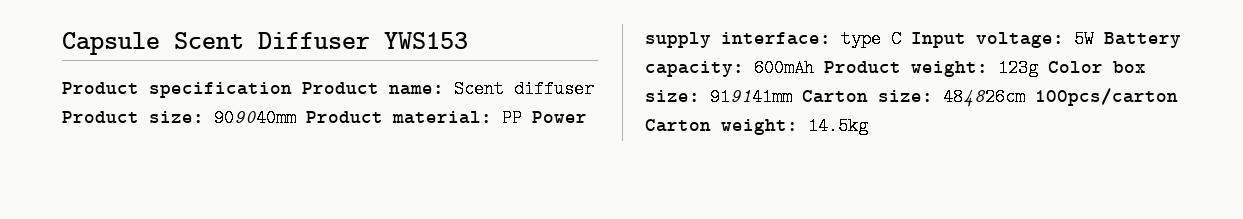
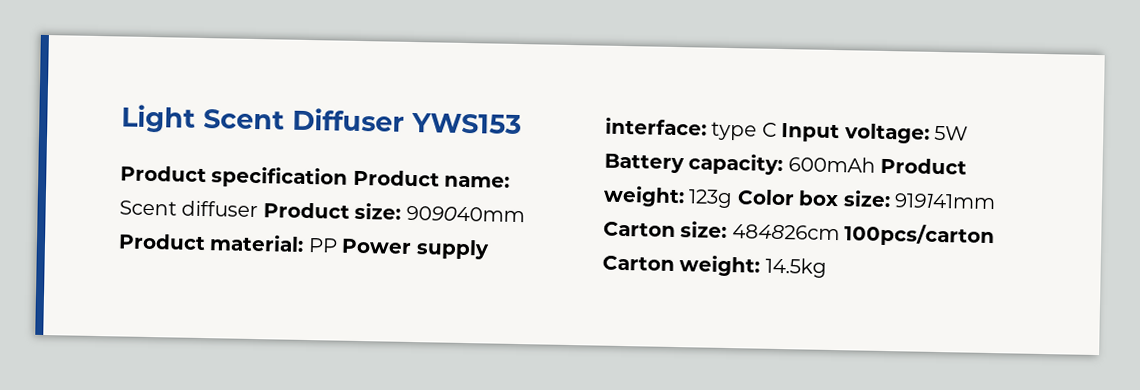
[62,32,160,55] Capsule -> [121,104,196,133] Light

